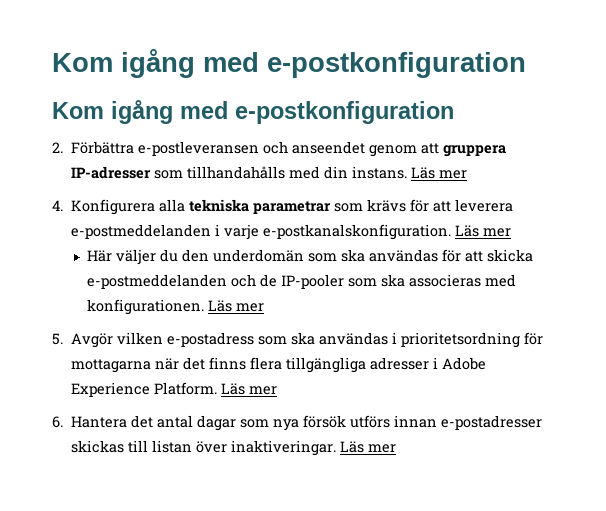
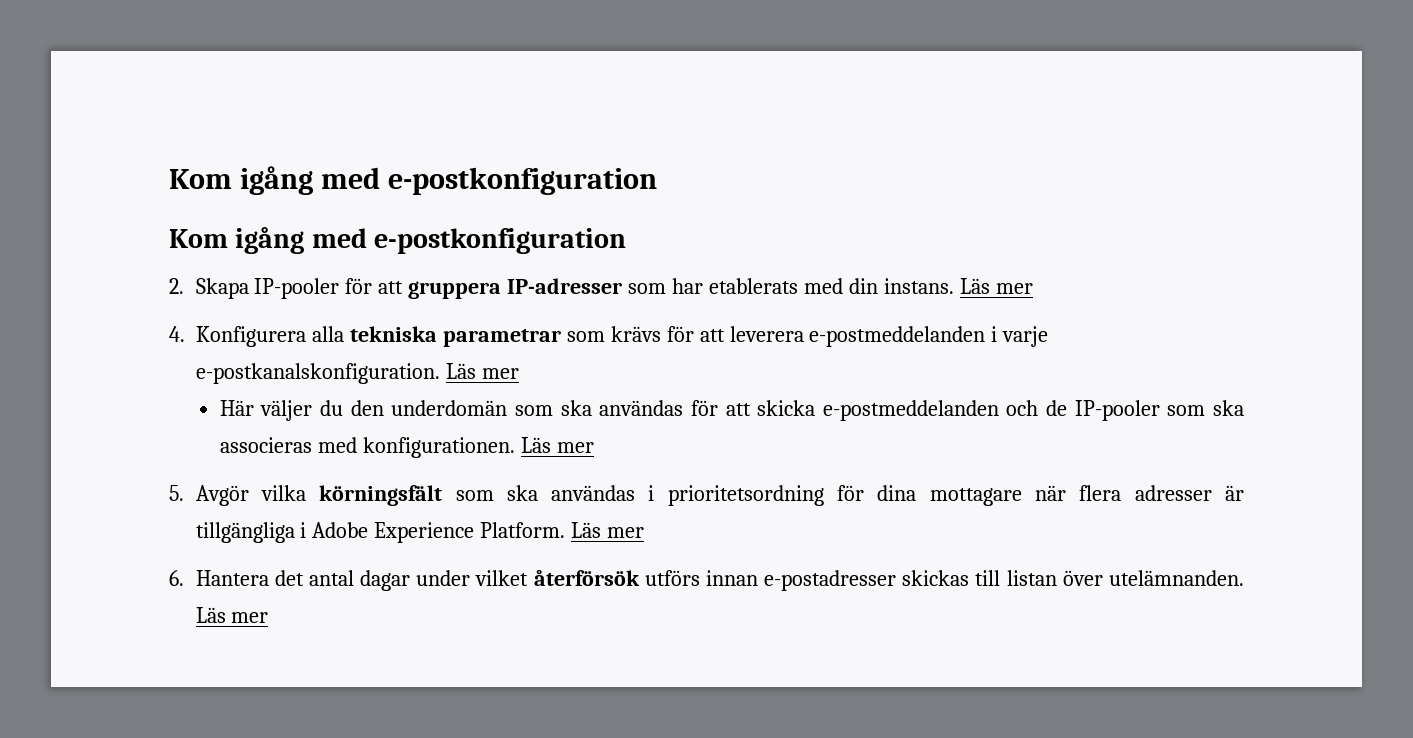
[71,141,418,157] Förbättra e-postleveransen och anseendet genom -> [195,278,373,299] Skapa IP-pooler för
[187,166,286,179] tillhandahålls -> [672,278,799,294] har etablerats
[117,332,255,347] vilken e-postadress -> [260,485,443,506] vilka körningsfält
[71,357,430,373] mottagarna när det finns flera tillgängliga adresser -> [877,485,1245,506] [195,522,295,543] dina mottagare när flera adresser är tillgängliga
[240,415,347,431] som nya försök -> [416,569,640,586] under vilket återförsök
[231,440,337,456] inaktiveringar. -> [1108,570,1244,586] utelämnanden.

